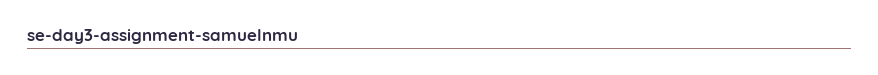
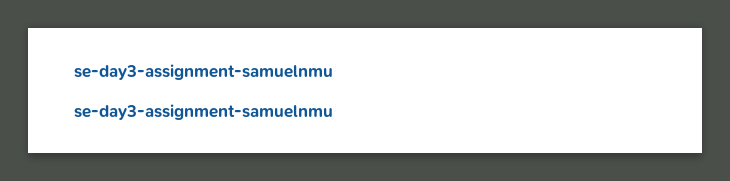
[27,29,298,44] se-day3-assignment-samuelnmu -> [74,64,333,80] [74,104,333,120] se-day3-assignment-samuelnmu // se-day3-assignment-samuelnmu

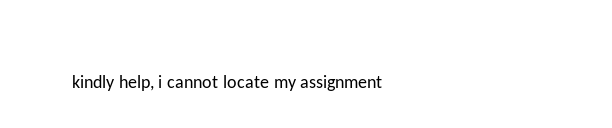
[74,64,333,80] [74,104,333,120] se-day3-assignment-samuelnmu // se-day3-assignment-samuelnmu -> [72,75,383,91] kindly help, i cannot locate my assignment

